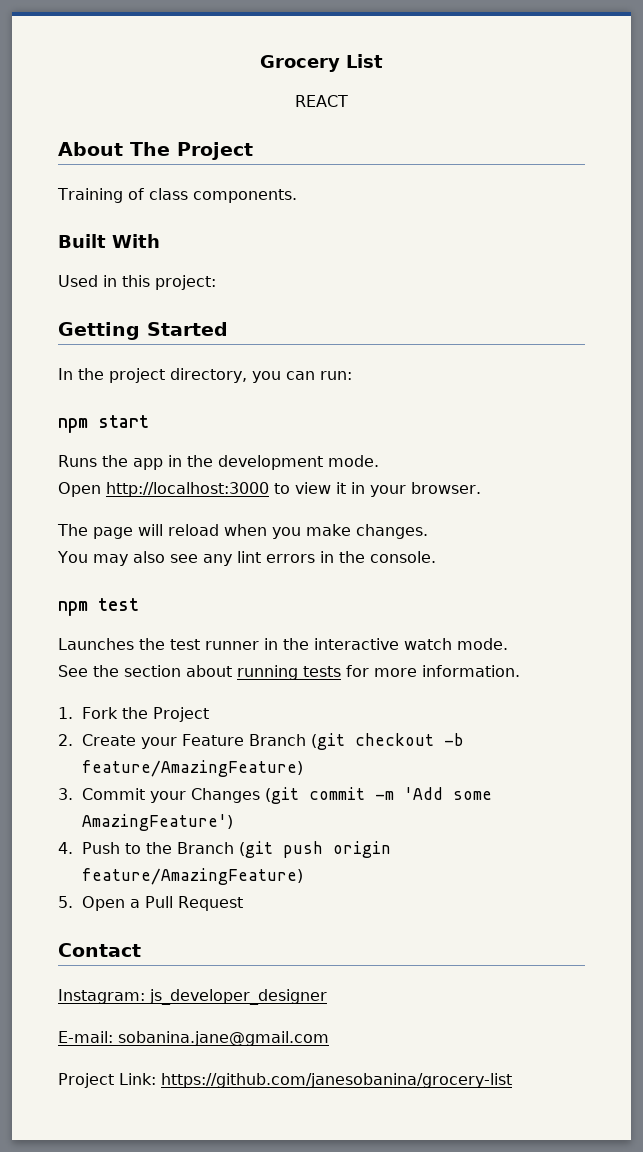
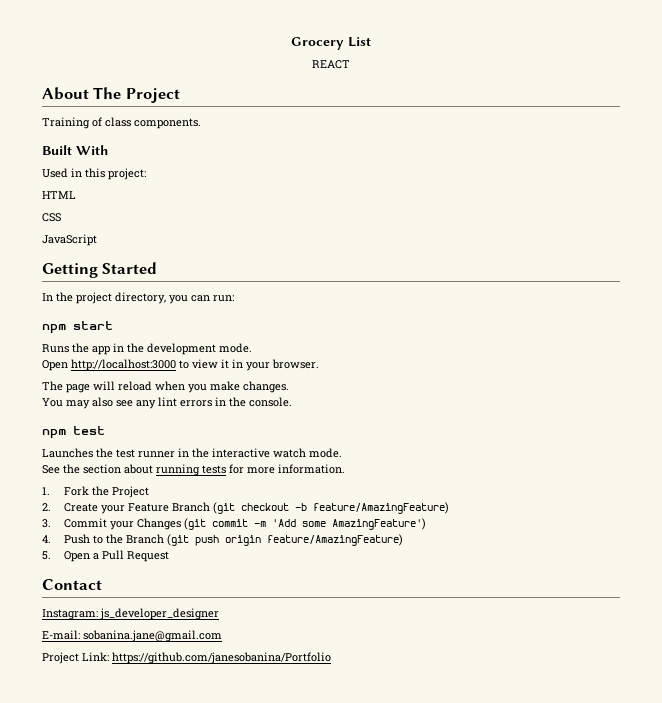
(216, 282) none -> [42,191,76,199] [42,213,61,222] [42,234,97,246] // HTML // CSS // JavaScript
[161,1073,512,1088] https://github.com/janesobanina/grocery-list -> [112,652,331,664] https://github.com/janesobanina/Portfolio

